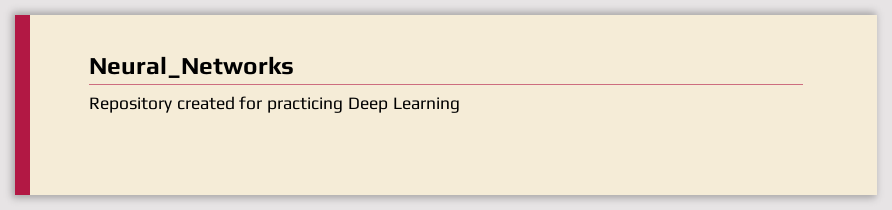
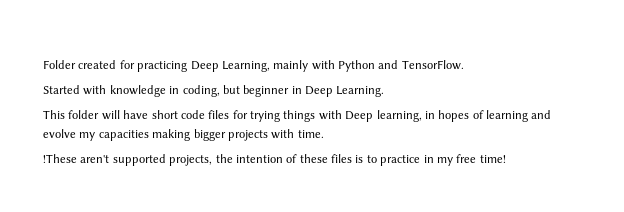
[89,56,294,78] [89,97,172,113] Neural_Networks // Repository -> [43,60,76,69] Folder
[392,97,460,113] Learning -> [221,60,464,72] [43,85,385,97] [43,110,552,122] [43,129,324,141] [43,154,506,166] Learning, mainly with Python and TensorFlow. // Started with knowledge in coding, but beginner in Deep Learning. // This folder will have short code files for trying things with Deep learning, in hopes of learning and evolve my capacities making bigger projects with time. // !These aren't supported projects, the intention of these files is to practice in my free time!

